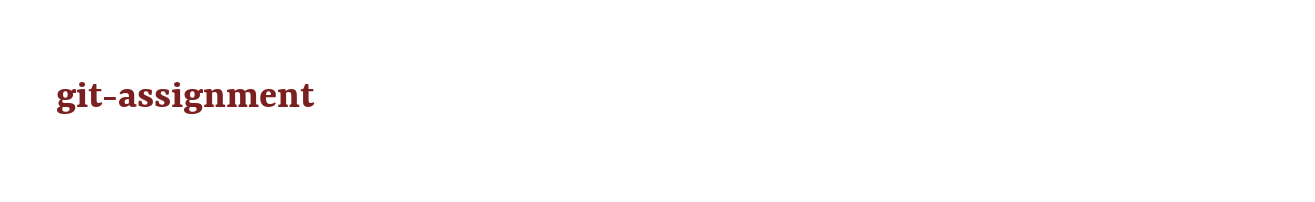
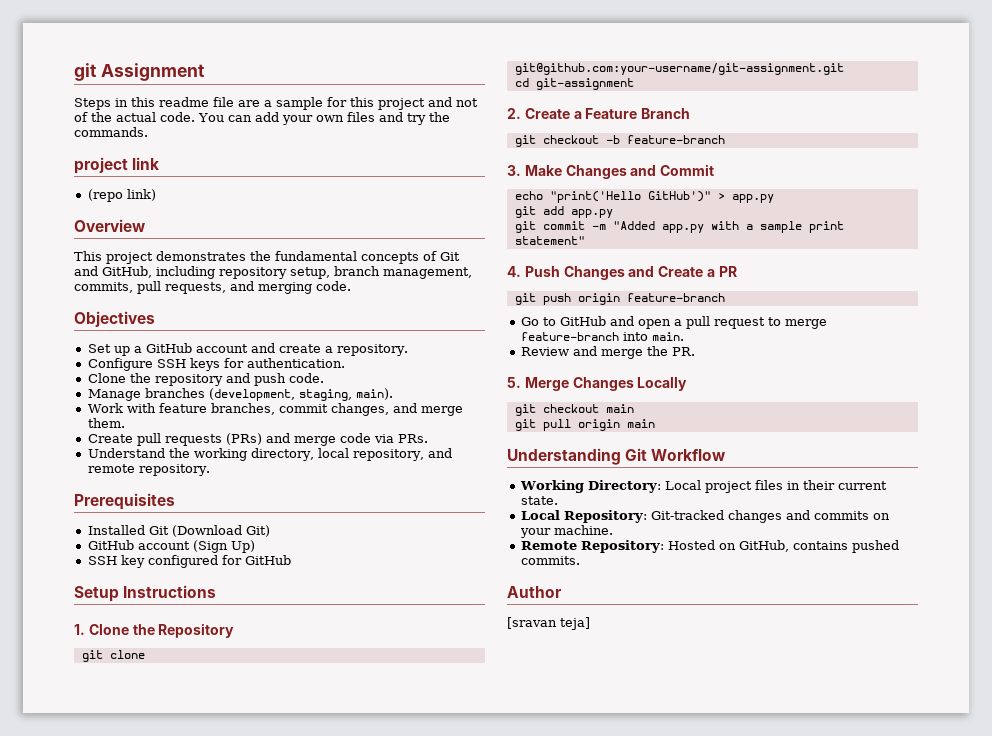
[56,82,315,114] git-assignment -> [74,63,205,81] [74,97,478,110] [74,112,450,125] [74,127,148,137] [74,157,160,174] [87,189,156,202] [74,219,145,232] [74,251,460,264] [74,266,472,279] [74,281,351,294] [74,311,155,327] [87,343,408,356] [87,358,345,371] [87,373,324,386] [87,388,393,401] [87,403,463,416] [87,418,125,428] [87,433,428,446] [87,448,452,461] [87,464,210,476] [74,493,175,510] [87,525,270,537] [87,540,255,553] [87,555,291,568] [74,585,217,602] [74,623,235,638] [81,650,145,662] [514,63,844,75] [514,78,634,90] [507,108,691,119] [514,135,725,147] [507,164,715,179] [514,191,774,203] [514,206,613,218] [514,221,844,233] [514,236,585,245] [507,266,737,280] [514,293,725,305] [520,316,827,329] [520,332,684,341] [520,346,695,359] [507,377,688,391] [514,404,634,416] [514,419,655,431] [507,448,726,465] [519,480,887,493] [520,496,558,505] [520,510,890,523] [519,525,613,538] [520,540,899,553] [520,556,580,565] [507,586,562,598] [507,617,590,630] git Assignment // Steps in this readme file are a sample for this project and not of the actual code. You can add your own files and try the commands. // project link // (repo link) // Overview // This project demonstrates the fundamental concepts of Git and GitHub, including repository setup, branch management, commits, pull requests, and merging code. // Objectives // Set up a GitHub account and create a repository. // Configure SSH keys for authentication. // Clone the repository and push code. // Manage branches (development, staging, main). // Work with feature branches, commit changes, and merge them. // Create pull requests (PRs) and merge code via PRs. // Understand the working directory, local repository, and remote repository. // Prerequisites // Installed Git (Download Git) // GitHub account (Sign Up) // SSH key configured for GitHub // Setup Instructions // 1. Clone the Repository // git clone git@github.com:your-username/git-assignment.git // cd git-assignment // 2. Create a Feature Branch // git checkout -b feature-branch // 3. Make Changes and Commit // echo "print('Hello GitHub')" > app.py // git add app.py // git commit -m "Added app.py with a sample print statement" // 4. Push Changes and Create a PR // git push origin feature-branch // Go to GitHub and open a pull request to merge feature-branch into main. // Review and merge the PR. // 5. Merge Changes Locally // git checkout main // git pull origin main // Understanding Git Workflow // Working Directory: Local project files in their current state. // Local Repository: Git-tracked changes and commits on your machine. // Remote Repository: Hosted on GitHub, contains pushed commits. // Author // [sravan teja]

